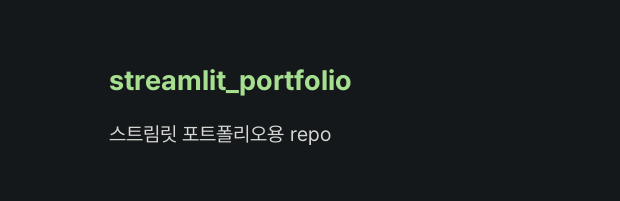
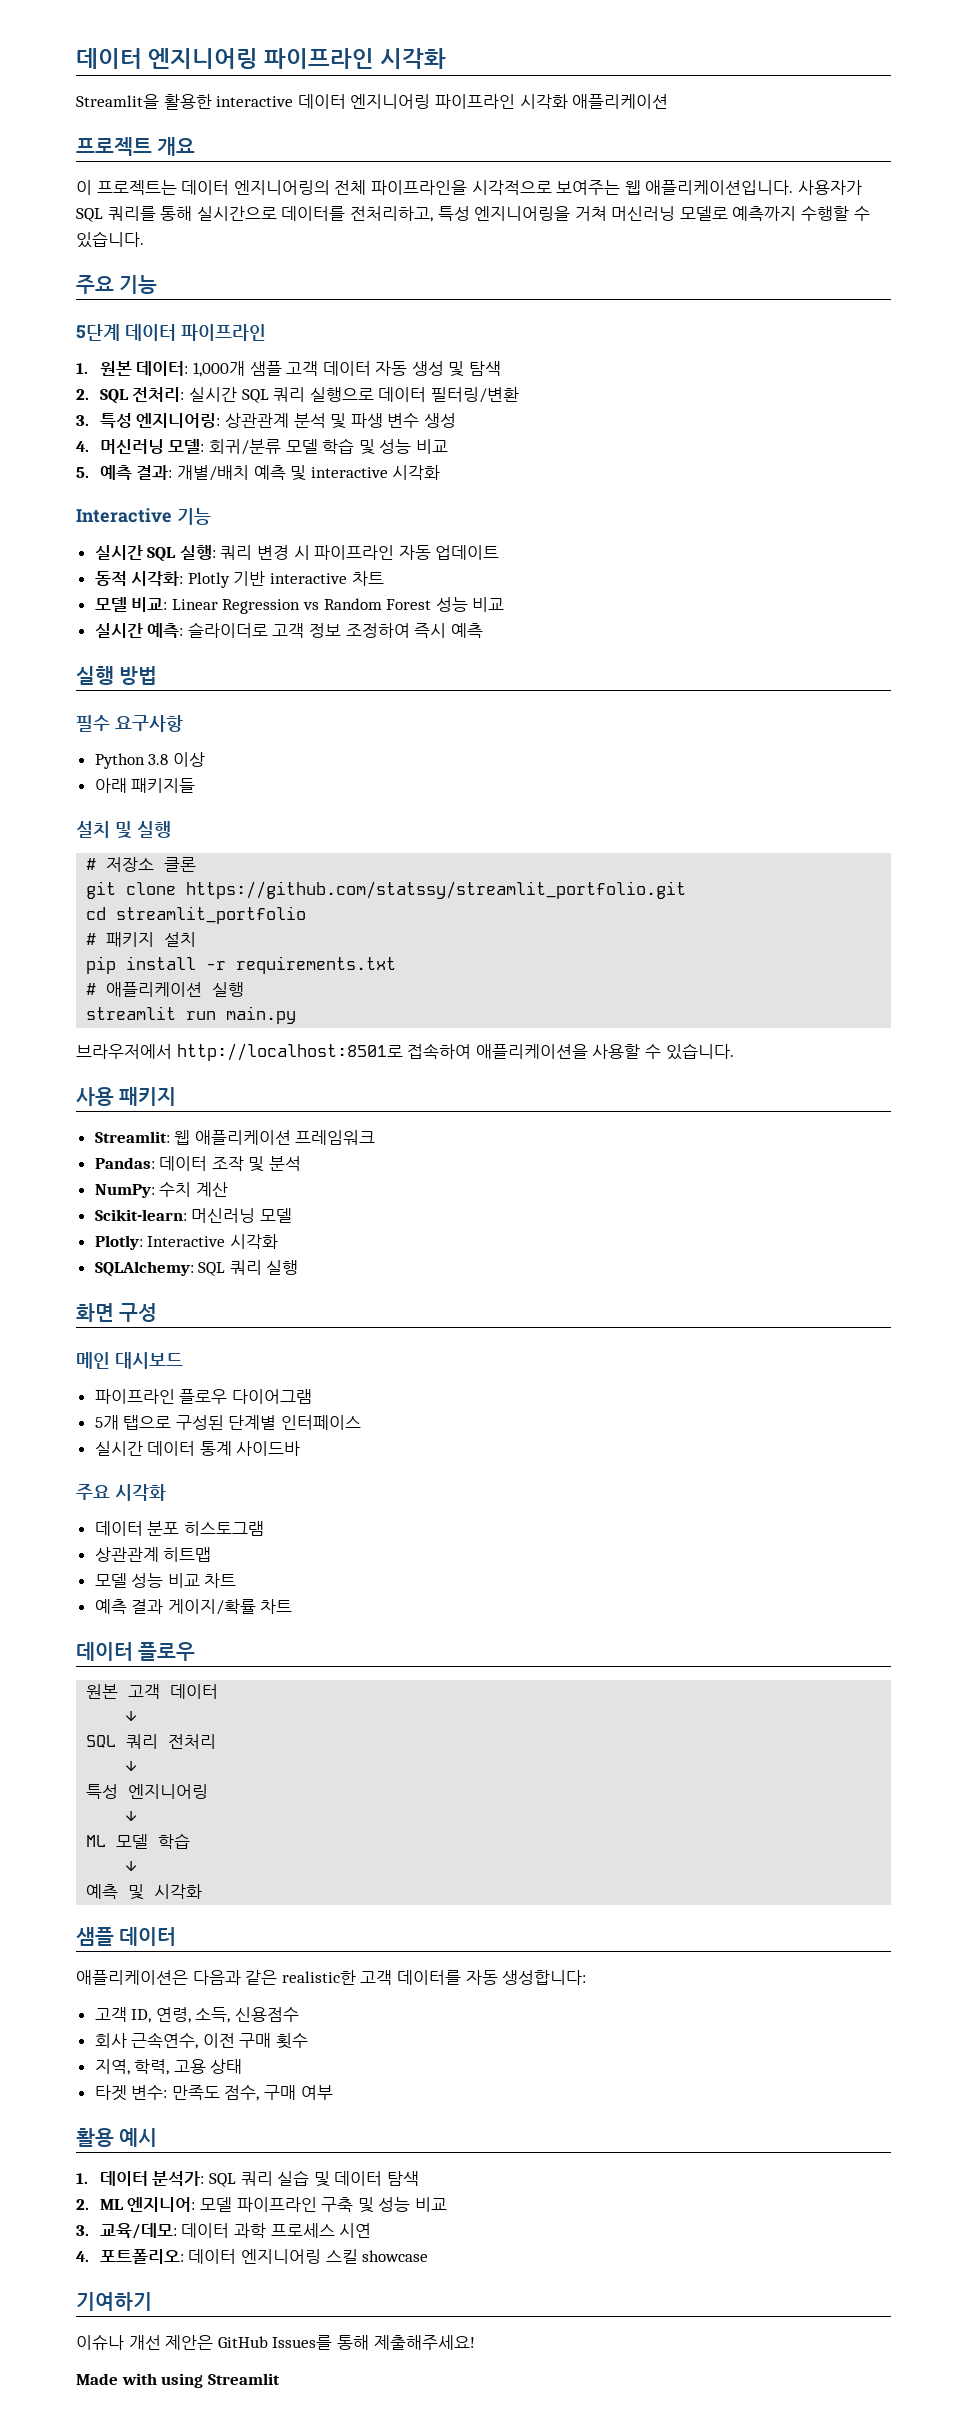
[109,69,352,96] [109,125,331,145] streamlit_portfolio // 스트림릿 포트폴리오용 repo -> [76,48,447,69] [76,94,669,110] [76,137,196,156] [76,180,862,195] [76,206,870,222] [76,231,144,248] [76,275,158,294] [76,324,266,341] [76,361,502,377] [76,387,519,404] [76,413,456,429] [76,438,448,455] [76,465,441,481] [76,508,211,525] [94,545,500,562] [94,571,384,588] [94,597,505,614] [94,622,483,638] [76,666,158,685] [76,715,183,732] [94,752,205,769] [94,778,196,793] [76,821,171,839] [86,857,197,872] [86,881,687,899] [86,906,307,924] [86,932,197,947] [86,956,397,974] [86,982,245,997] [86,1006,297,1024] [76,1043,734,1061] [76,1087,177,1106] [94,1130,376,1145] [94,1156,302,1172] [94,1182,228,1198] [94,1208,292,1223] [94,1234,278,1250] [94,1260,299,1277] [76,1303,158,1322] [76,1352,183,1369] [94,1389,312,1404] [94,1415,362,1430] [94,1441,301,1456] [76,1484,166,1501] [94,1521,264,1536] [94,1547,212,1562] [94,1573,237,1588] [94,1599,293,1615] [76,1642,196,1661] [86,1684,219,1699] [125,1711,138,1722] [86,1734,217,1749] [125,1761,138,1772] [86,1784,209,1799] [125,1811,138,1822] [86,1833,191,1849] [125,1861,138,1872] [86,1884,203,1900] [76,1927,177,1946] [76,1970,587,1985] [94,2007,300,2023] [94,2032,309,2049] [94,2059,243,2075] [94,2085,333,2101] [76,2128,158,2147] [76,2170,419,2187] [76,2197,447,2213] [76,2223,372,2239] [76,2249,429,2264] [76,2292,152,2311] [76,2335,475,2350] [76,2373,280,2388] 데이터 엔지니어링 파이프라인 시각화 // Streamlit을 활용한 interactive 데이터 엔지니어링 파이프라인 시각화 애플리케이션 // 프로젝트 개요 // 이 프로젝트는 데이터 엔지니어링의 전체 파이프라인을 시각적으로 보여주는 웹 애플리케이션입니다. 사용자가 SQL 쿼리를 통해 실시간으로 데이터를 전처리하고, 특성 엔지니어링을 거쳐 머신러닝 모델로 예측까지 수행할 수 있습니다. // 주요 기능 // 5단계 데이터 파이프라인 // 1. 원본 데이터: 1,000개 샘플 고객 데이터 자동 생성 및 탐색 // 2. SQL 전처리: 실시간 SQL 쿼리 실행으로 데이터 필터링/변환 // 3. 특성 엔지니어링: 상관관계 분석 및 파생 변수 생성 // 4. 머신러닝 모델: 회귀/분류 모델 학습 및 성능 비교 // 5. 예측 결과: 개별/배치 예측 및 interactive 시각화 // Interactive 기능 // 실시간 SQL 실행: 쿼리 변경 시 파이프라인 자동 업데이트 // 동적 시각화: Plotly 기반 interactive 차트 // 모델 비교: Linear Regression vs Random Forest 성능 비교 // 실시간 예측: 슬라이더로 고객 정보 조정하여 즉시 예측 // 실행 방법 // 필수 요구사항 // Python 3.8 이상 // 아래 패키지들 // 설치 및 실행 // # 저장소 클론 // git clone https://github.com/statssy/streamlit_portfolio.git // cd streamlit_portfolio // # 패키지 설치 // pip install -r requirements.txt // # 애플리케이션 실행 // streamlit run main.py // 브라우저에서 http://localhost:8501로 접속하여 애플리케이션을 사용할 수 있습니다. // 사용 패키지 // Streamlit: 웹 애플리케이션 프레임워크 // Pandas: 데이터 조작 및 분석 // NumPy: 수치 계산 // Scikit-learn: 머신러닝 모델 // Plotly: Interactive 시각화 // SQLAlchemy: SQL 쿼리 실행 // 화면 구성 // 메인 대시보드 // 파이프라인 플로우 다이어그램 // 5개 탭으로 구성된 단계별 인터페이스 // 실시간 데이터 통계 사이드바 // 주요 시각화 // 데이터 분포 히스토그램 // 상관관계 히트맵 // 모델 성능 비교 차트 // 예측 결과 게이지/확률 차트 // 데이터 플로우 // 원본 고객 데이터 // ↓ // SQL 쿼리 전처리 // ↓ // 특성 엔지니어링 // ↓ // ML 모델 학습 // ↓ // 예측 및 시각화 // 샘플 데이터 // 애플리케이션은 다음과 같은 realistic한 고객 데이터를 자동 생성합니다: // 고객 ID, 연령, 소득, 신용점수 // 회사 근속연수, 이전 구매 횟수 // 지역, 학력, 고용 상태 // 타겟 변수: 만족도 점수, 구매 여부 // 활용 예시 // 1. 데이터 분석가: SQL 쿼리 실습 및 데이터 탐색 // 2. ML 엔지니어: 모델 파이프라인 구축 및 성능 비교 // 3. 교육/데모: 데이터 과학 프로세스 시연 // 4. 포트폴리오: 데이터 엔지니어링 스킬 showcase // 기여하기 // 이슈나 개선 제안은 GitHub Issues를 통해 제출해주세요! // Made with using Streamlit

